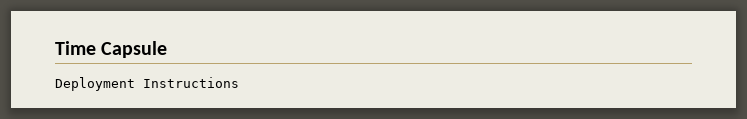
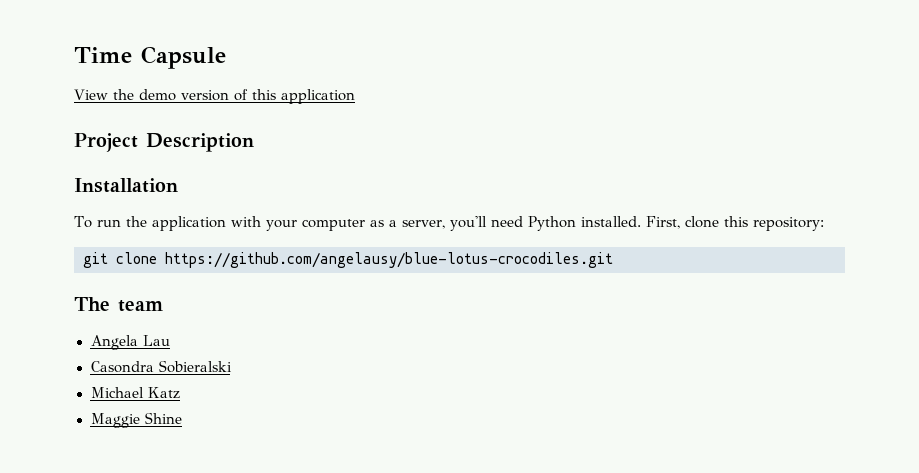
[55,77,239,91] Deployment Instructions -> [74,89,355,104] [74,133,254,152] [74,178,178,193] [74,216,824,231] [83,252,613,268] [74,297,163,312] [90,335,170,350] [90,360,232,373] [90,387,180,399] [90,412,182,428] View the demo version of this application // Project Description // Installation // To run the application with your computer as a server, you'll need Python installed. First, clone this repository: // git clone https://github.com/angelausy/blue-lotus-crocodiles.git // The team // Angela Lau // Casondra Sobieralski // Michael Katz // Maggie Shine

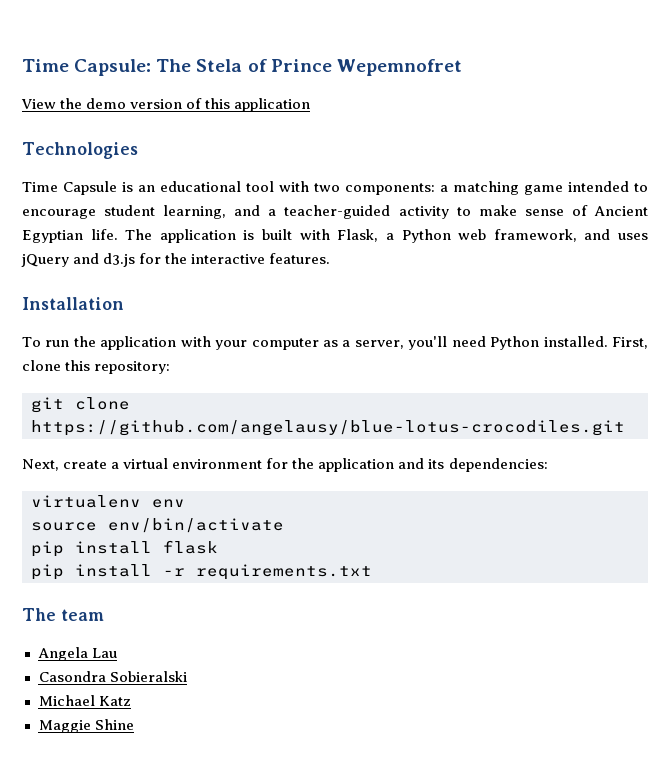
[74,46,226,69] Time Capsule -> [22,59,462,76] Time Capsule: The Stela of Prince Wepemnofret
[74,133,254,152] Project Description -> [22,142,138,159] [22,181,648,195] [22,205,649,219] [22,229,649,243] [21,253,331,267] Technologies // Time Capsule is an educational tool with two components: a matching game intended to encourage student learning, and a teacher-guided activity to make sense of Ancient Egyptian life. The application is built with Flask, a Python web framework, and uses jQuery and d3.js for the interactive features.
(613, 260) none -> [22,458,548,472] [31,495,185,508] [31,518,284,533] [31,540,218,557] [31,564,372,580] // Next, create a virtual environment for the application and its dependencies: // virtualenv env // source env/bin/activate // pip install flask // pip install -r requirements.txt

